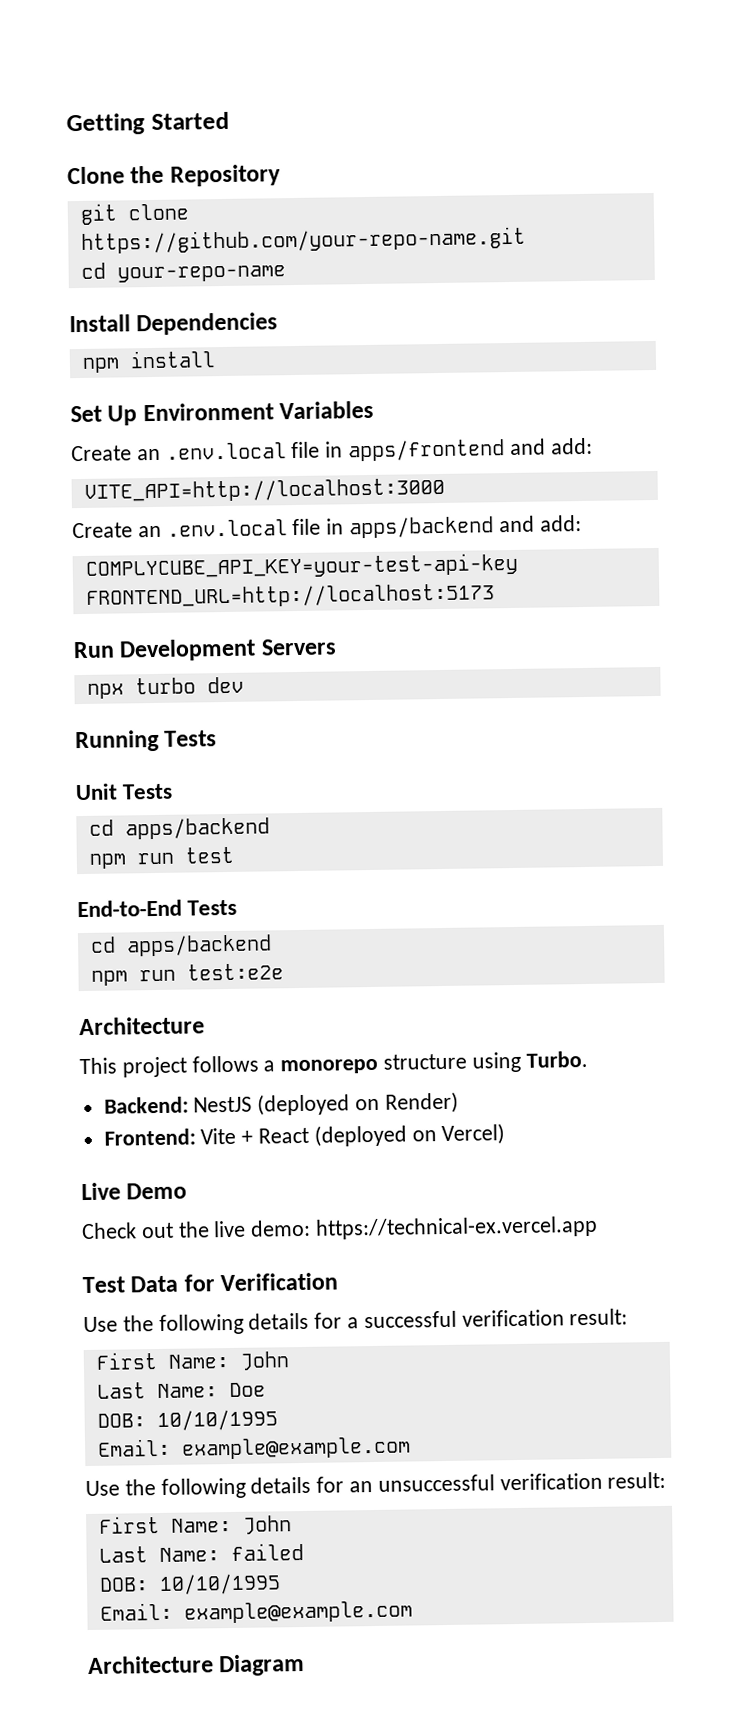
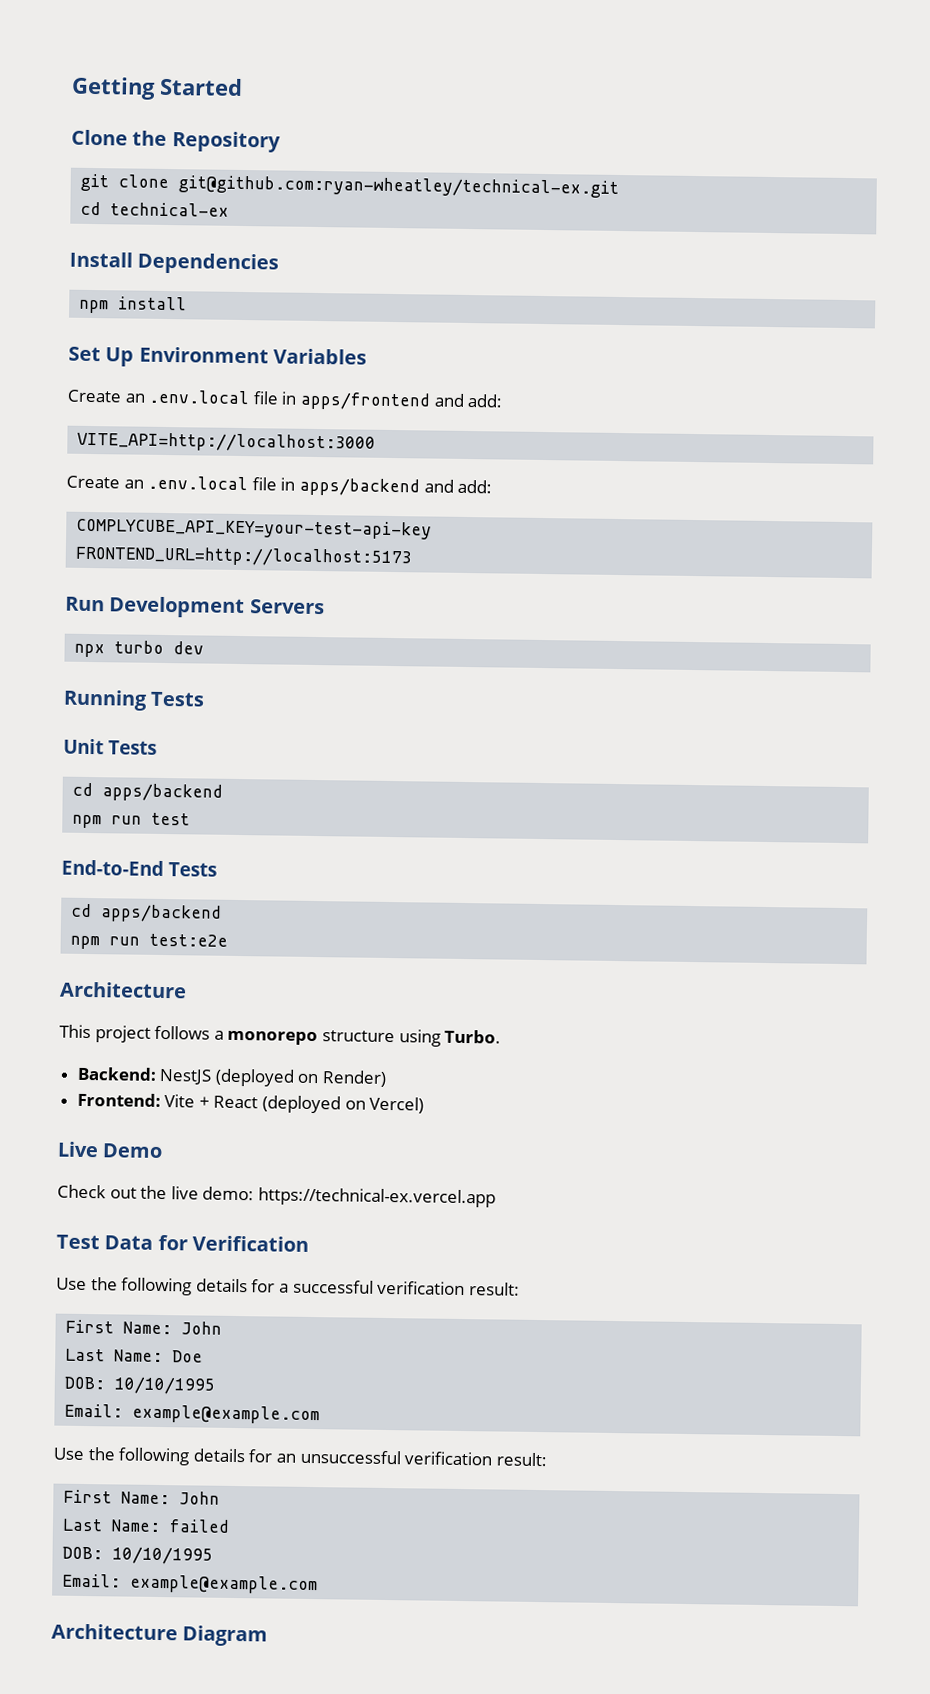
[80,226,526,254] [80,262,286,283] https://github.com/your-repo-name.git // cd your-repo-name -> [178,175,620,198] [80,201,230,217] git@github.com:ryan-wheatley/technical-ex.git // cd technical-ex

